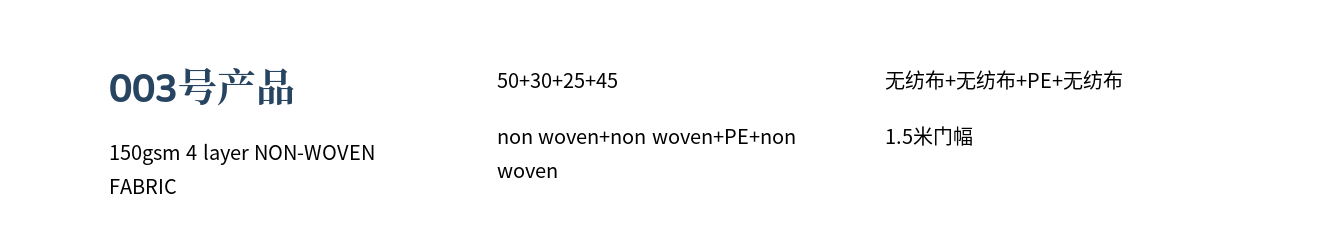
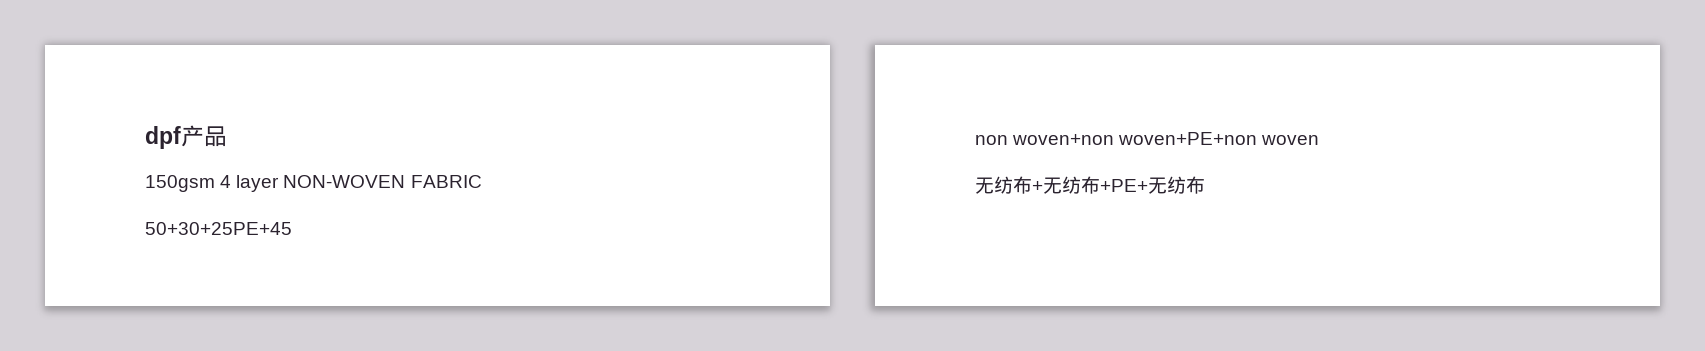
[109,67,217,105] 003号 -> [145,126,181,149] dpf
[497,73,618,88] 50+30+25+45 -> [145,222,292,235] 50+30+25PE+45
[885,126,973,146] // 1.5米门幅 -> (1205, 185) none

